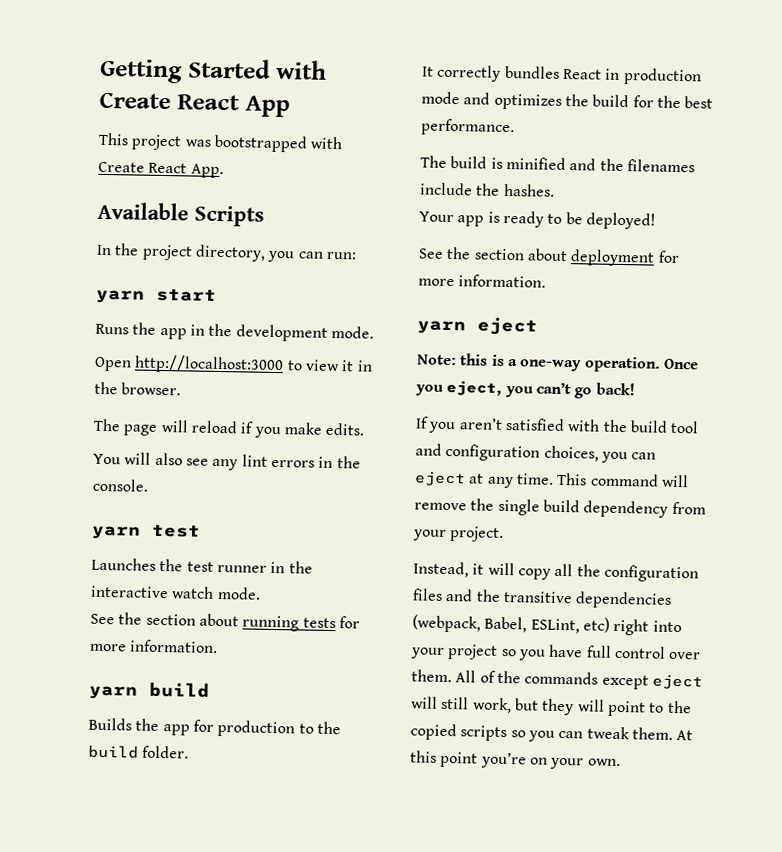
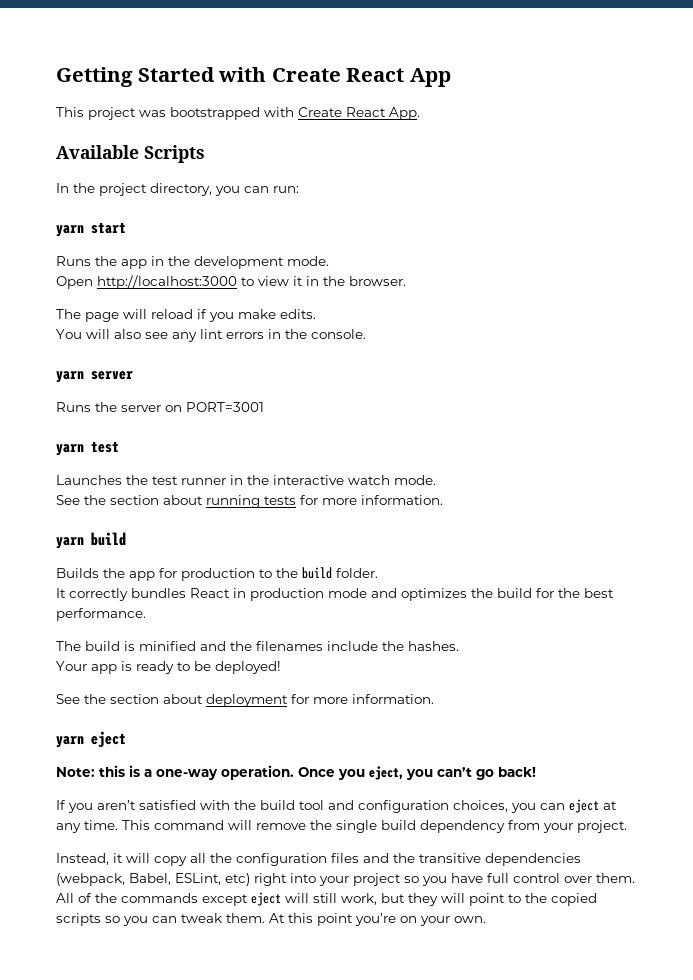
(149, 485) none -> [56,371,133,383] [56,402,264,412] // yarn server // Runs the server on PORT=3001

